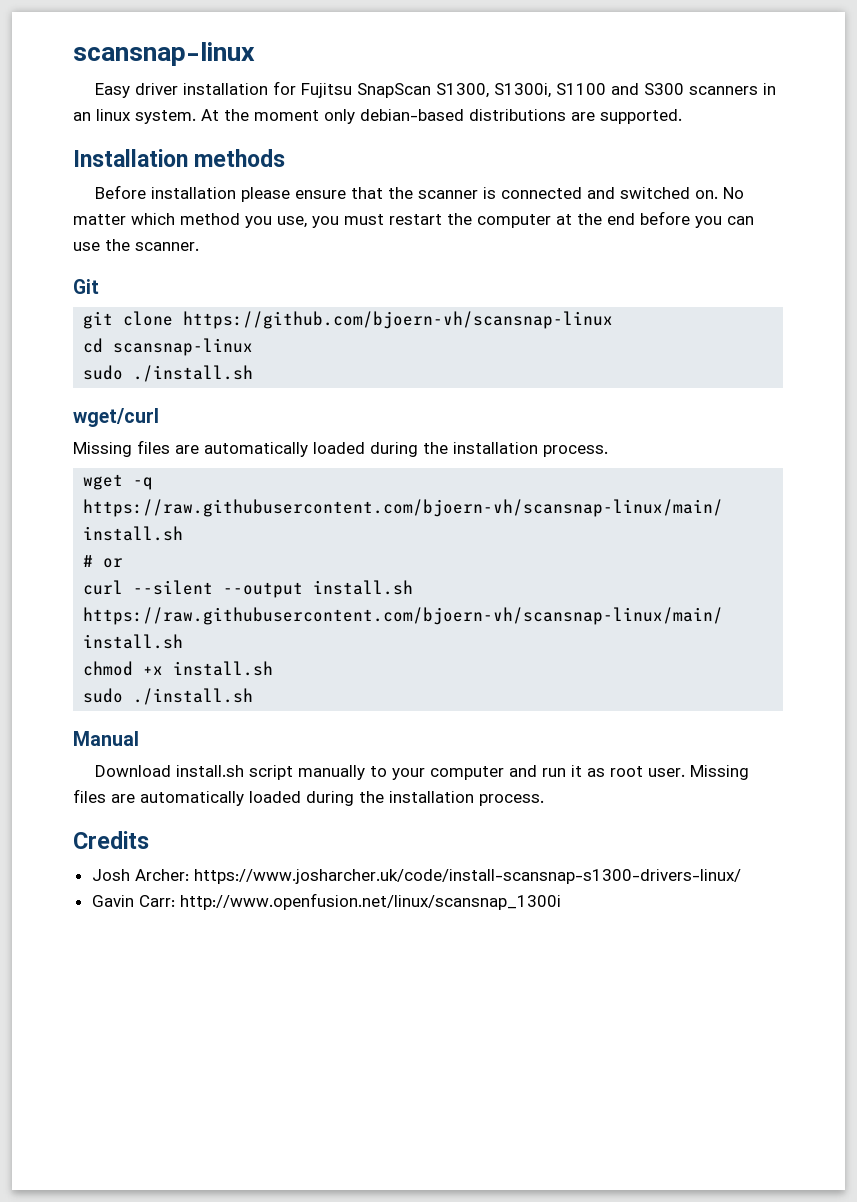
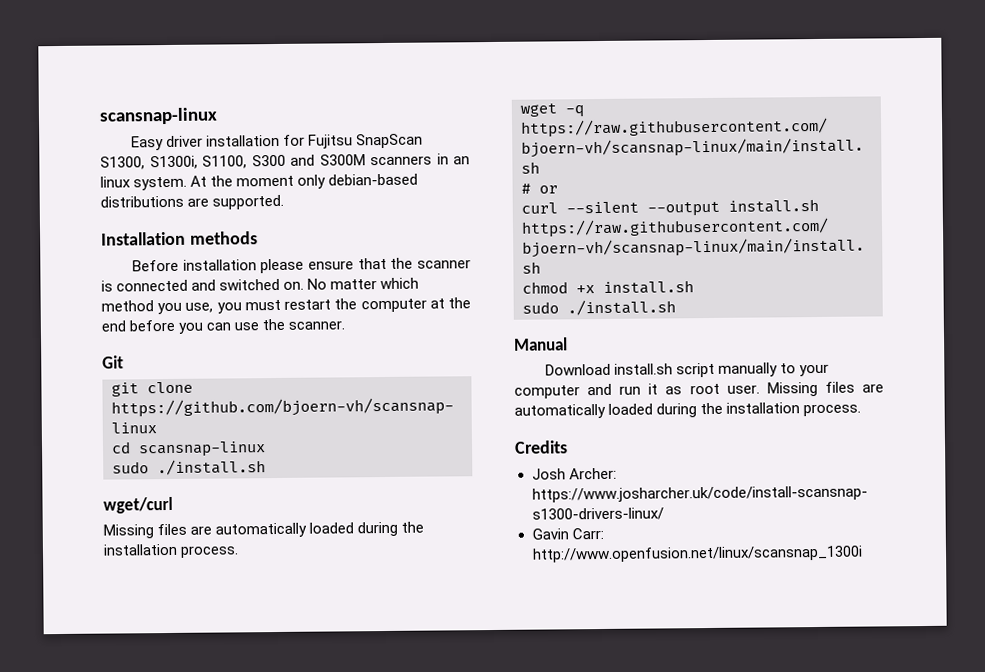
[556,83,685,95] S1100 and S300 -> [202,154,366,169] S1100, S300 and S300M

